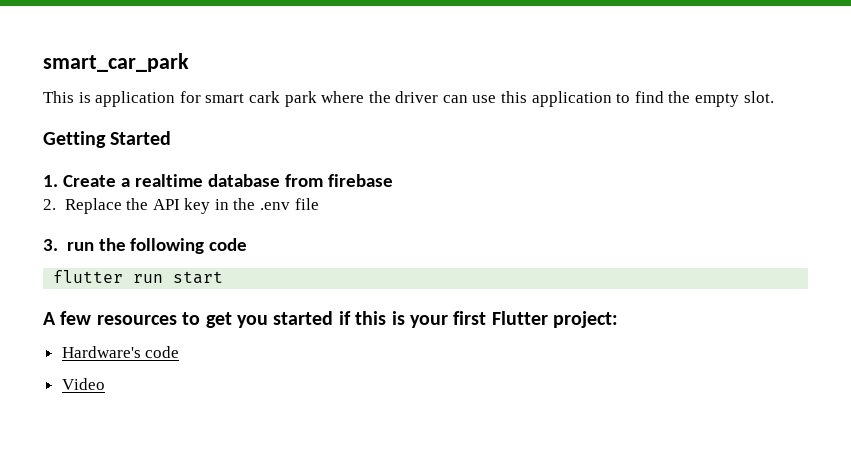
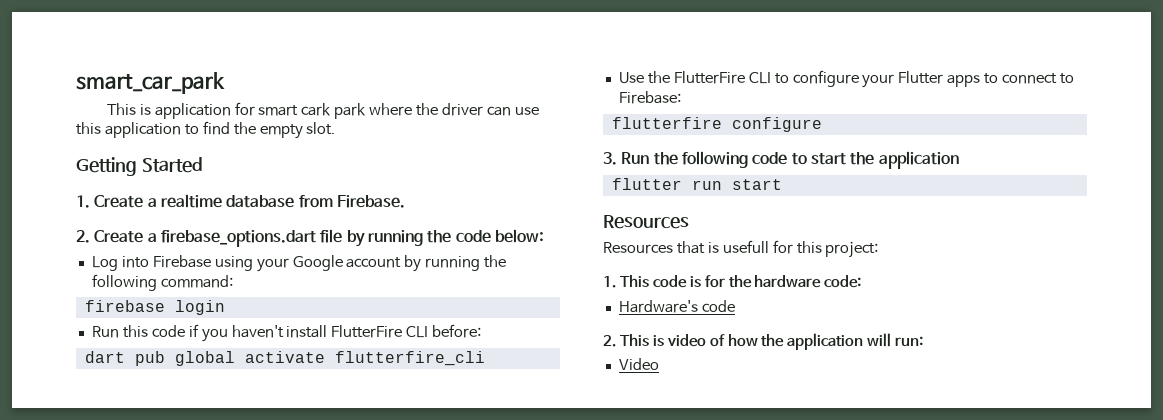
[327,174,393,187] [43,198,319,214] [43,239,94,251] firebase // 2. Replace the API key in the .env file // 3. run -> [336,195,405,208] [76,229,544,247] [91,255,507,272] [91,274,233,291] [84,300,225,315] [91,324,482,342] [84,351,485,366] [618,70,1075,88] [618,91,681,104] [611,117,822,132] [603,152,650,165] Firebase. // 2. Create a firebase_options.dart file by running the code below: // Log into Firebase using your Google account by running the following command: // firebase login // Run this code if you haven't install FlutterFire CLI before: // dart pub global activate flutterfire_cli // Use the FlutterFire CLI to configure your Flutter apps to connect to Firebase: // flutterfire configure // 3. Run
(248, 244) none -> [791,151,959,169] to start the application
[43,311,619,328] [61,346,180,358] A few resources to get you started if this is your first Flutter project: // Hardware's code -> [603,215,689,229] [603,240,879,258] [603,275,862,288] [618,300,735,313] [603,333,924,350] Resources // Resources that is usefull for this project: // 1. This code is for the hardware code: // Hardware's code // 2. This is video of how the application will run:

